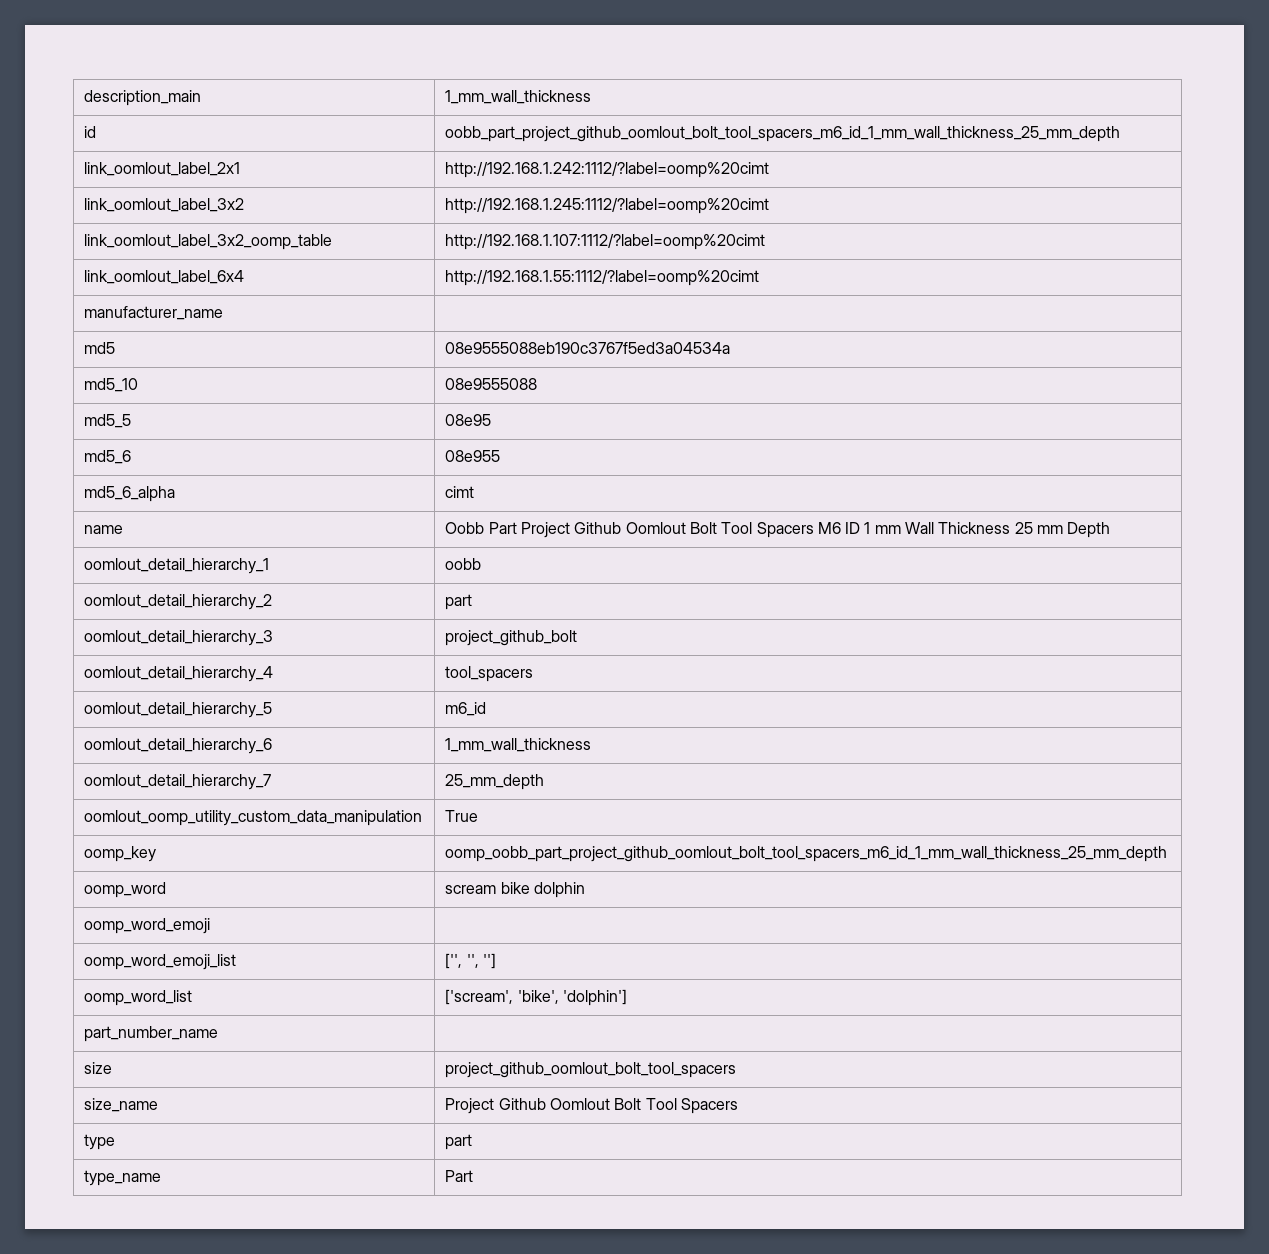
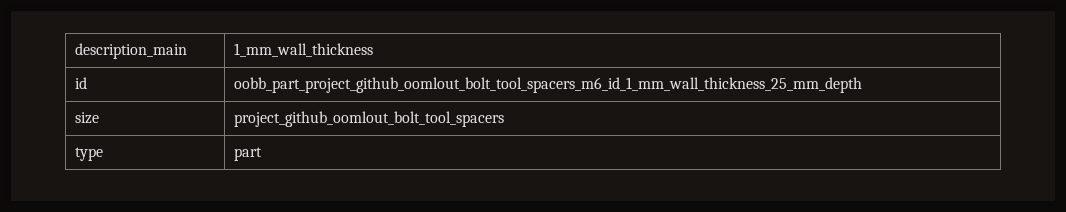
[84,162,241,176] [445,162,770,178] [84,198,245,212] [445,198,770,214] [84,234,333,250] [445,234,766,250] [84,270,245,284] [445,270,760,286] [84,306,224,320] [84,342,116,354] [445,342,731,354] [84,378,139,392] [445,378,538,390] [84,414,132,428] [445,414,492,426] [84,450,132,464] [445,450,501,462] [84,486,176,502] [445,486,475,498] [84,525,124,534] [445,522,1111,538] [84,558,270,574] [445,558,482,570] [84,594,273,610] [445,594,473,610] [84,630,274,646] [445,630,578,646] [84,666,274,682] [445,666,534,682] [84,702,273,718] [445,702,487,716] [84,738,273,754] [445,738,592,752] [84,774,272,790] [445,774,545,790] [84,810,423,826] [445,810,479,822] [84,846,157,862] [445,846,1168,862] [84,882,167,898] [445,882,585,898] [84,918,211,934] [84,954,237,970] [445,953,496,969] [84,990,193,1006] [445,989,627,1006] [84,1026,219,1042] [84,1062,113,1074] [445,1062,737,1078] [84,1098,159,1112] [445,1098,738,1114] link_oomlout_label_2x1 | http://192.168.1.242:1112/?label=oomp%20cimt // link_oomlout_label_3x2 | http://192.168.1.245:1112/?label=oomp%20cimt // link_oomlout_label_3x2_oomp_table | http://192.168.1.107:1112/?label=oomp%20cimt // link_oomlout_label_6x4 | http://192.168.1.55:1112/?label=oomp%20cimt // manufacturer_name | // md5 | 08e9555088eb190c3767f5ed3a04534a // md5_10 | 08e9555088 // md5_5 | 08e95 // md5_6 | 08e955 // md5_6_alpha | cimt // name | Oobb Part Project Github Oomlout Bolt Tool Spacers M6 ID 1 mm Wall Thickness 25 mm Depth // oomlout_detail_hierarchy_1 | oobb // oomlout_detail_hierarchy_2 | part // oomlout_detail_hierarchy_3 | project_github_bolt // oomlout_detail_hierarchy_4 | tool_spacers // oomlout_detail_hierarchy_5 | m6_id // oomlout_detail_hierarchy_6 | 1_mm_wall_thickness // oomlout_detail_hierarchy_7 | 25_mm_depth // oomlout_oomp_utility_custom_data_manipulation | True // oomp_key | oomp_oobb_part_project_github_oomlout_bolt_tool_spacers_m6_id_1_mm_wall_thickness_25_mm_depth // oomp_word | scream bike dolphin // oomp_word_emoji | // oomp_word_emoji_list | ['', '', ''] // oomp_word_list | ['scream', 'bike', 'dolphin'] // part_number_name | // size | project_github_oomlout_bolt_tool_spacers // size_name | Project Github Oomlout Bolt Tool Spacers -> [75,112,100,124] [234,111,505,127] size | project_github_oomlout_bolt_tool_spacers
[84,1170,162,1186] [445,1170,474,1182] // type_name | Part -> (263, 154) none

